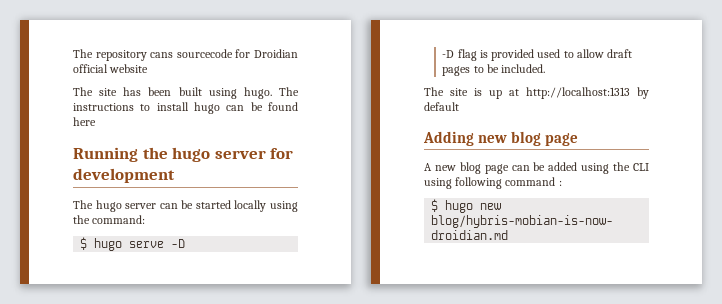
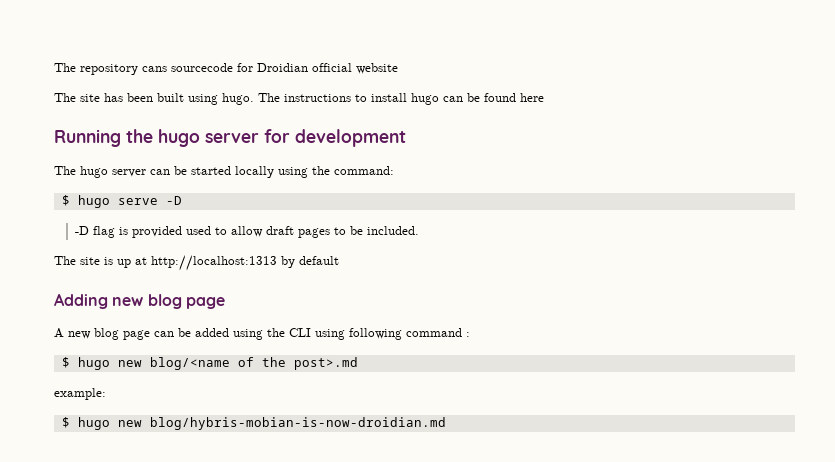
(562, 183) none -> [61,357,358,370] [54,388,106,400] // $ hugo new blog/<name of the post>.md // example:

